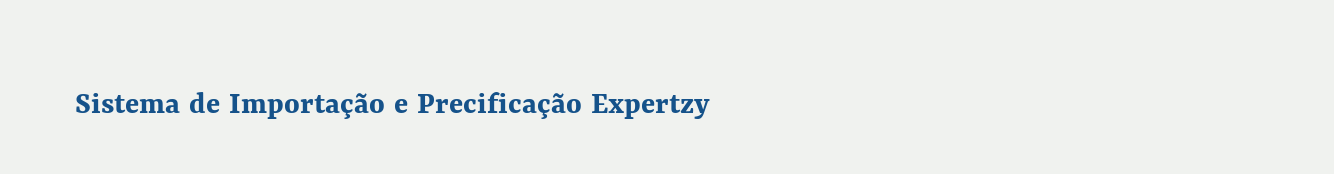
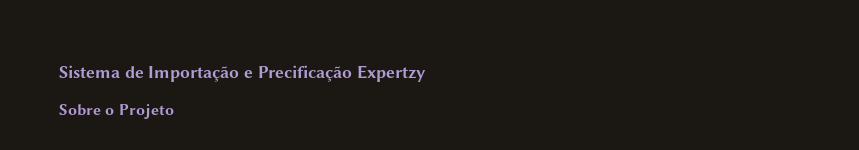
(710, 106) none -> [59,104,174,119] // Sobre o Projeto

